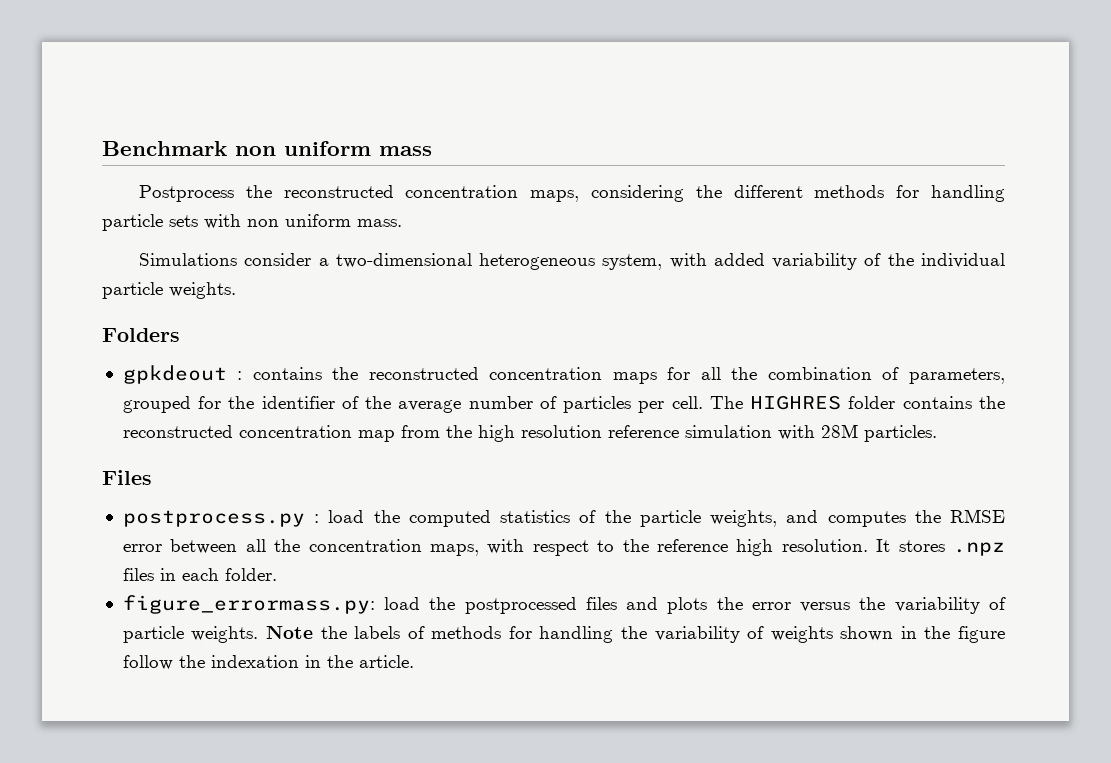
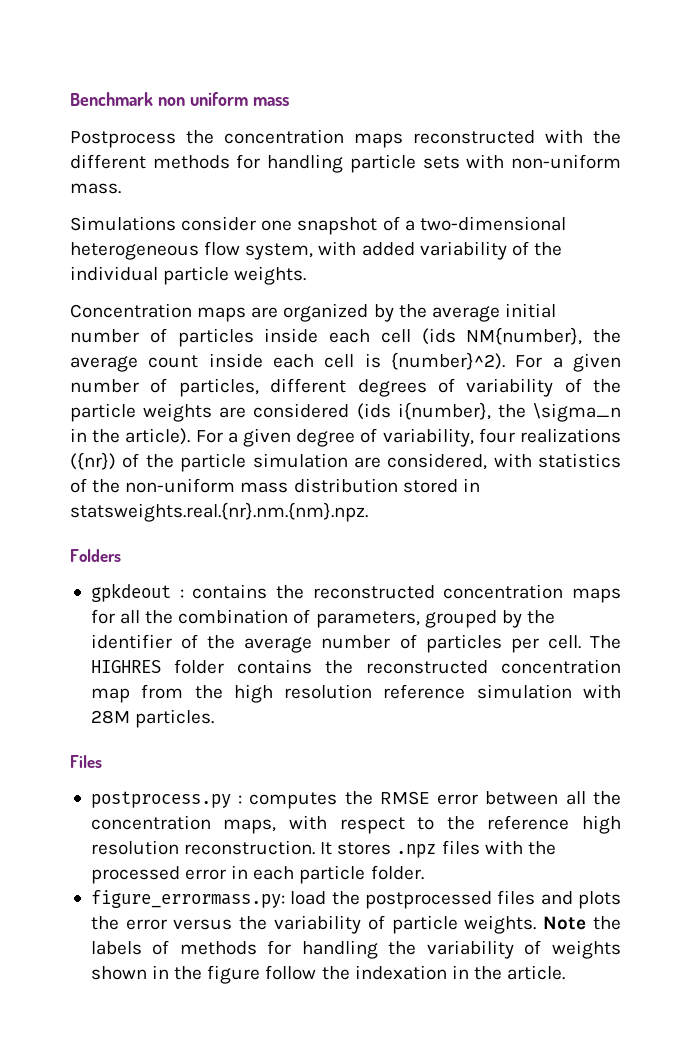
[283,185,684,202] reconstructed concentration maps, considering -> [224,129,583,148] concentration maps reconstructed with
[247,214,351,227] non uniform -> [511,154,621,169] non-uniform
(312, 259) none -> [261,216,400,235] one snapshot of
(596, 261) none -> [204,241,241,256] flow
(236, 290) none -> [70,303,556,322] [70,327,621,347] [70,352,621,372] [70,378,621,397] [70,402,622,422] [70,428,621,447] [70,452,621,472] [70,478,480,493] [70,502,368,522] // Concentration maps are organized by the average initial number of particles inside each cell (ids NM{number}, the average count inside each cell is {number}^2). For a given number of particles, different degrees of variability of the particle weights are considered (ids i{number}, the \sigma_n in the article). For a given degree of variability, four realizations ({nr}) of the particle simulation are considered, with statistics of the non-uniform mass distribution stored in statsweights.real.{nr}.nm.{nm}.npz.
[198,396,222,409] for -> [501,610,522,628] by
[328,510,819,527] load the computed statistics of the particle weights, and -> (243, 799) none
[781,539,868,552] resolution. -> [90,840,316,855] resolution reconstruction.
(154, 574) none -> [484,840,556,855] [90,866,227,884] with the processed error
(219, 574) none -> [299,865,366,884] particle

